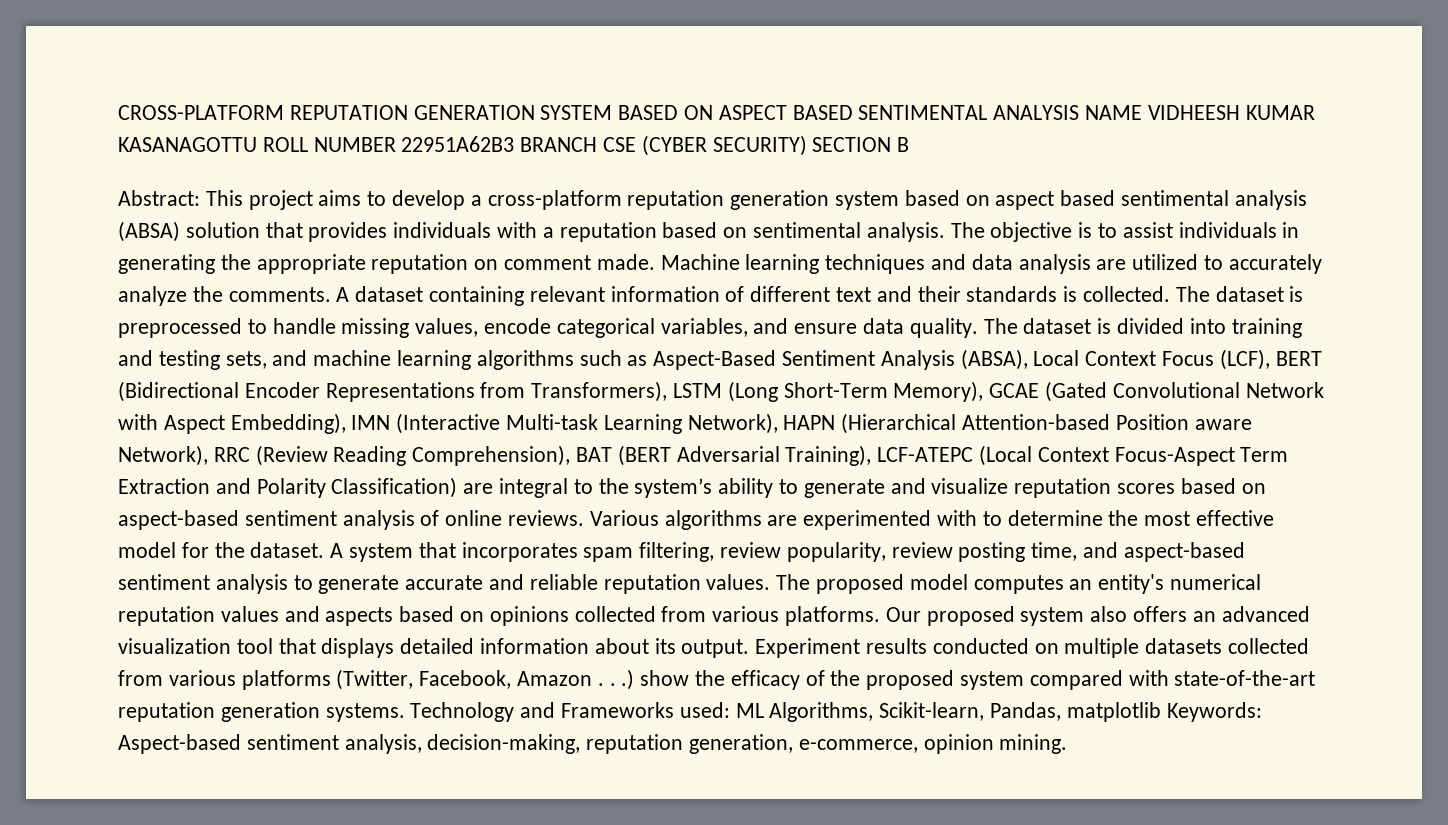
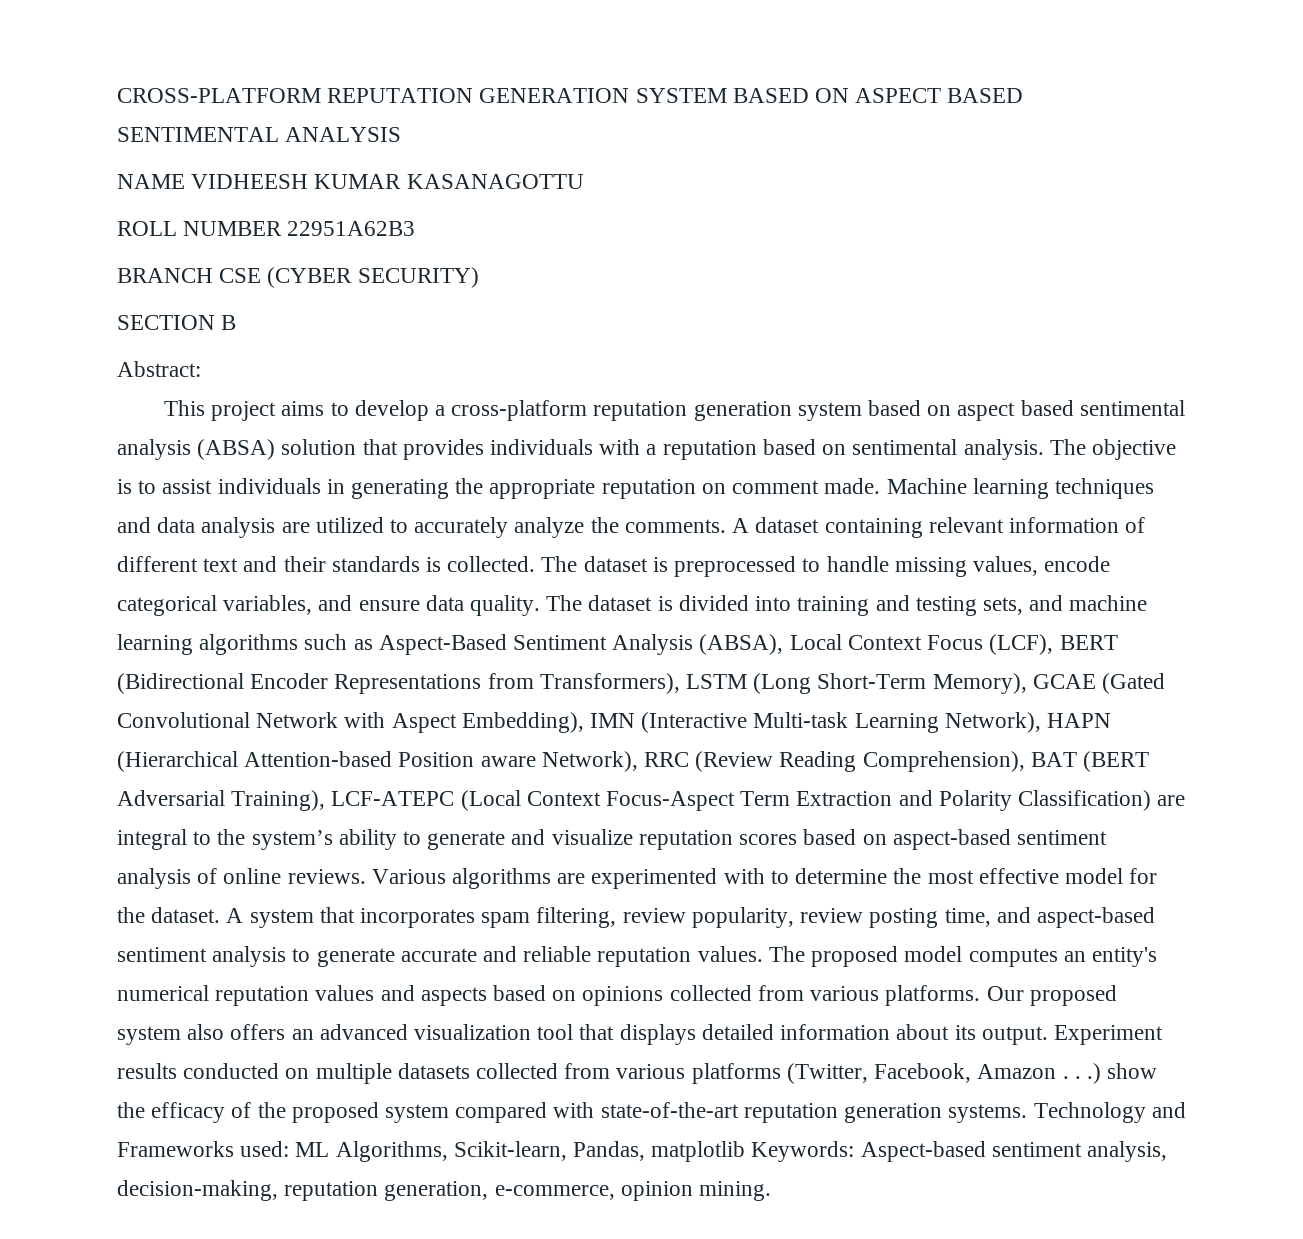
(1080, 112) none -> (402, 134) //
(257, 144) none -> (584, 181) //
(515, 144) none -> (416, 228) //
(807, 145) none -> (479, 277) //
(200, 198) none -> (201, 369) //

